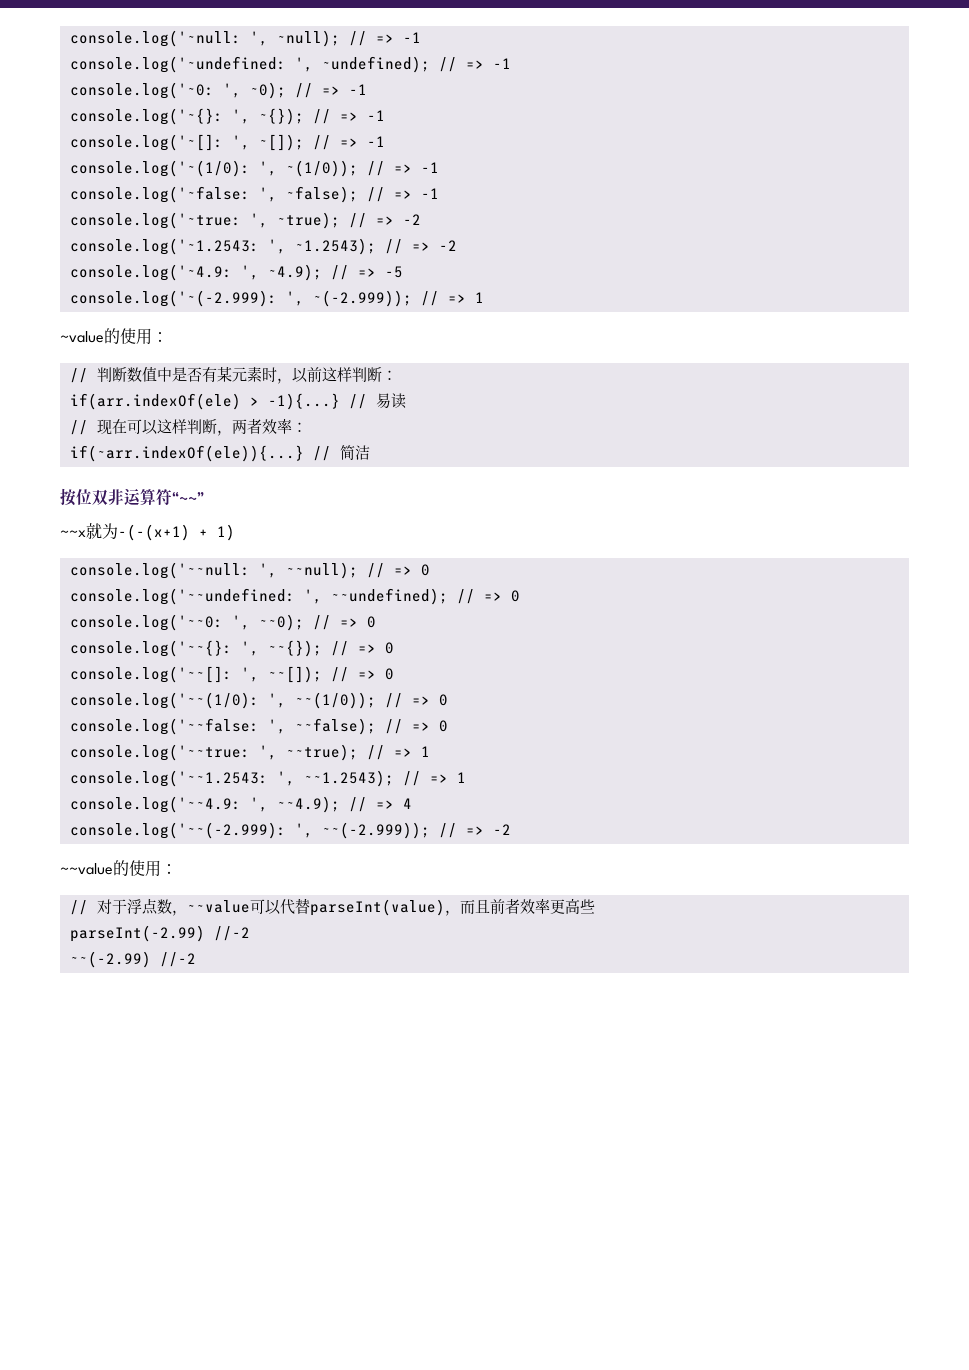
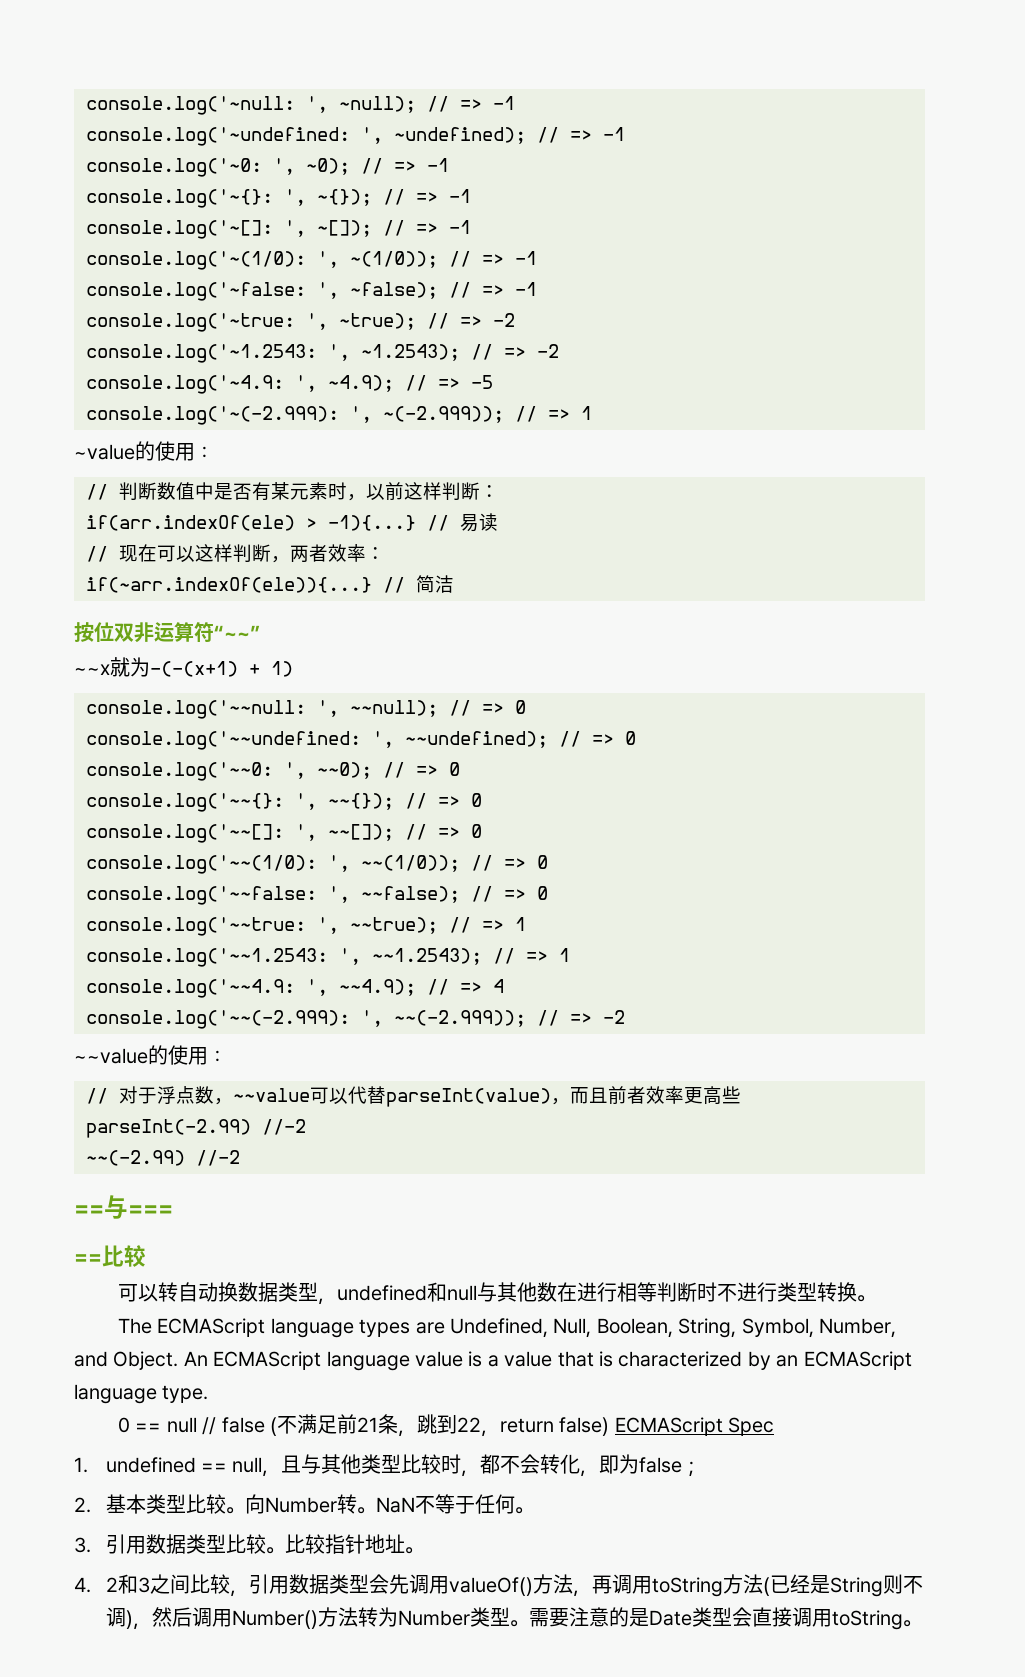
(196, 959) none -> [74,1195,173,1219] [74,1245,146,1267] [118,1282,877,1305] [118,1318,897,1338] [74,1351,912,1371] [74,1384,209,1404] [118,1414,775,1437] [74,1454,702,1477] [74,1494,534,1514] [74,1534,424,1554] [74,1574,923,1597] [105,1607,922,1630] // ==与=== // ==比较 // 可以转自动换数据类型，undefined和null与其他数在进行相等判断时不进行类型转换。 // The ECMAScript language types are Undefined, Null, Boolean, String, Symbol, Number, and Object. An ECMAScript language value is a value that is characterized by an ECMAScript language type. // 0 == null // false (不满足前21条，跳到22，return false) ECMAScript Spec // 1. undefined == null，且与其他类型比较时，都不会转化，即为false； // 2.基本类型比较。向Number转。NaN不等于任何。 // 3.引用数据类型比较。比较指针地址。 // 4. 2和3之间比较，引用数据类型会先调用valueOf()方法，再调用toString方法(已经是String则不调)，然后调用Number()方法转为Number类型。需要注意的是Date类型会直接调用toString。

